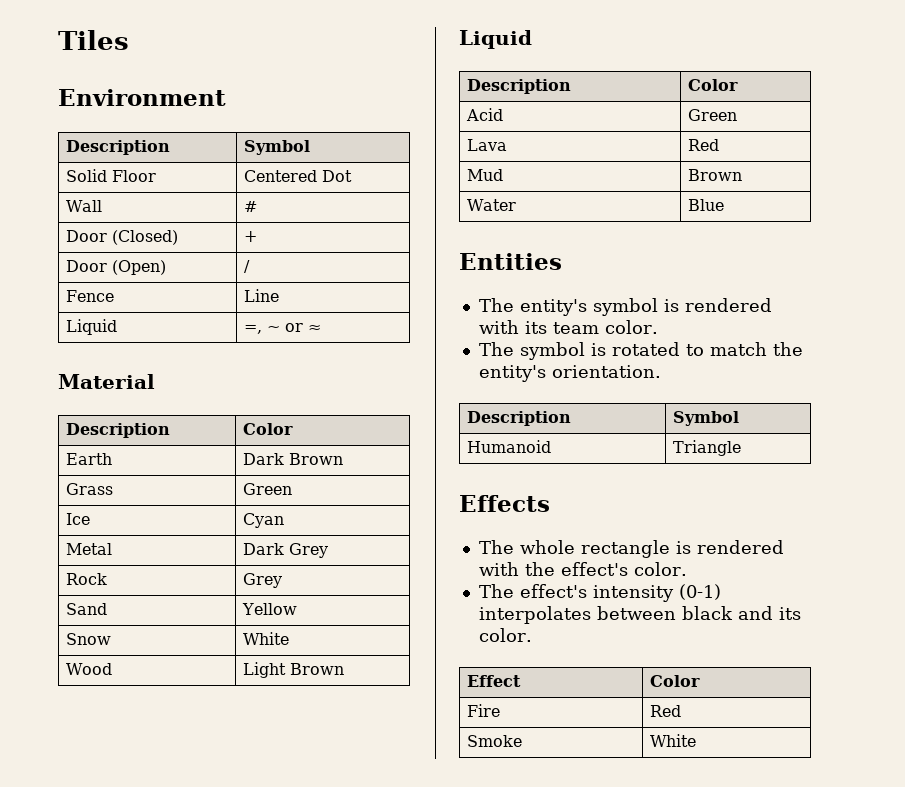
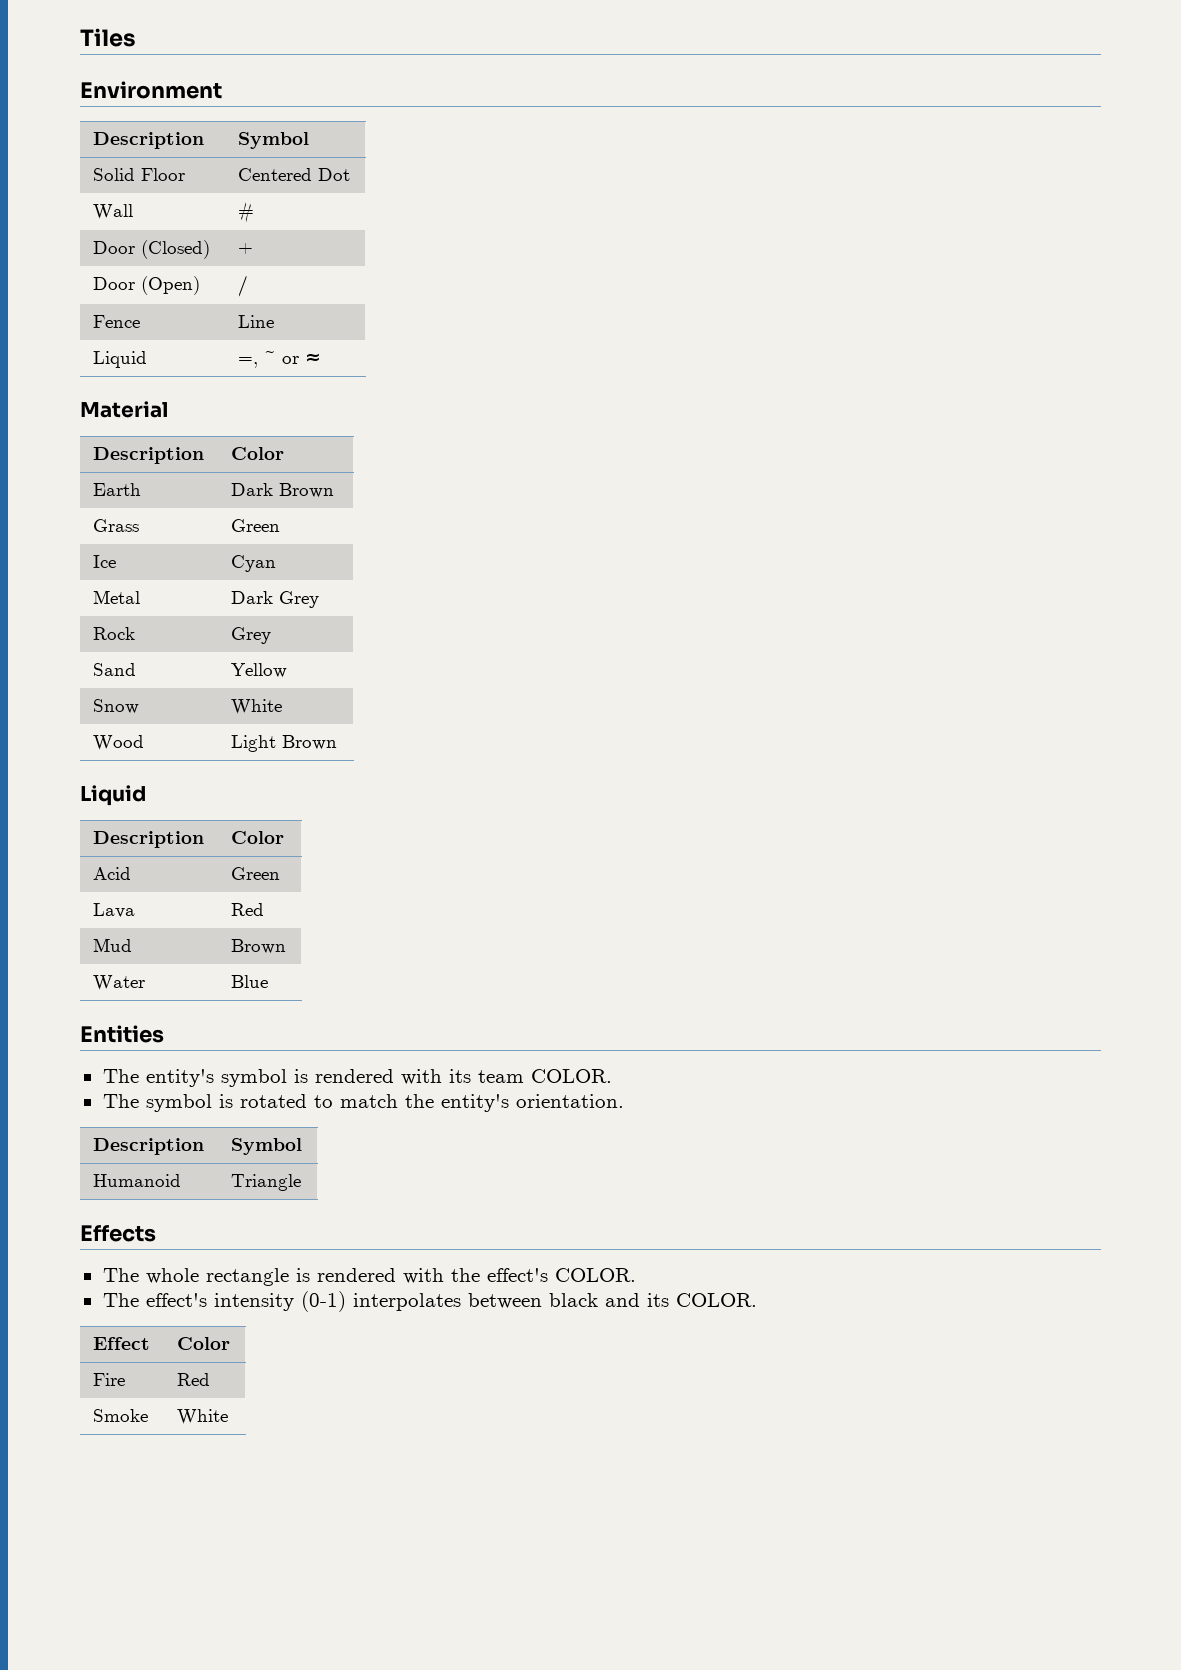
[604,320,658,334] color. -> [530,1069,612,1083] COLOR.
[633,562,687,576] color. -> [554,1268,636,1282] COLOR.
[478,628,532,642] color. -> [675,1293,757,1307] COLOR.

